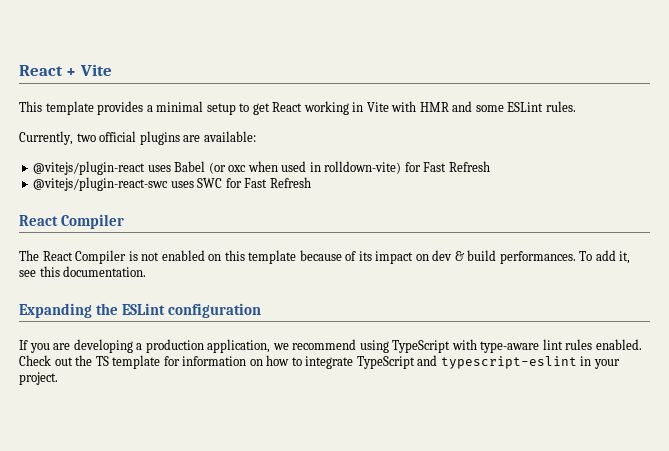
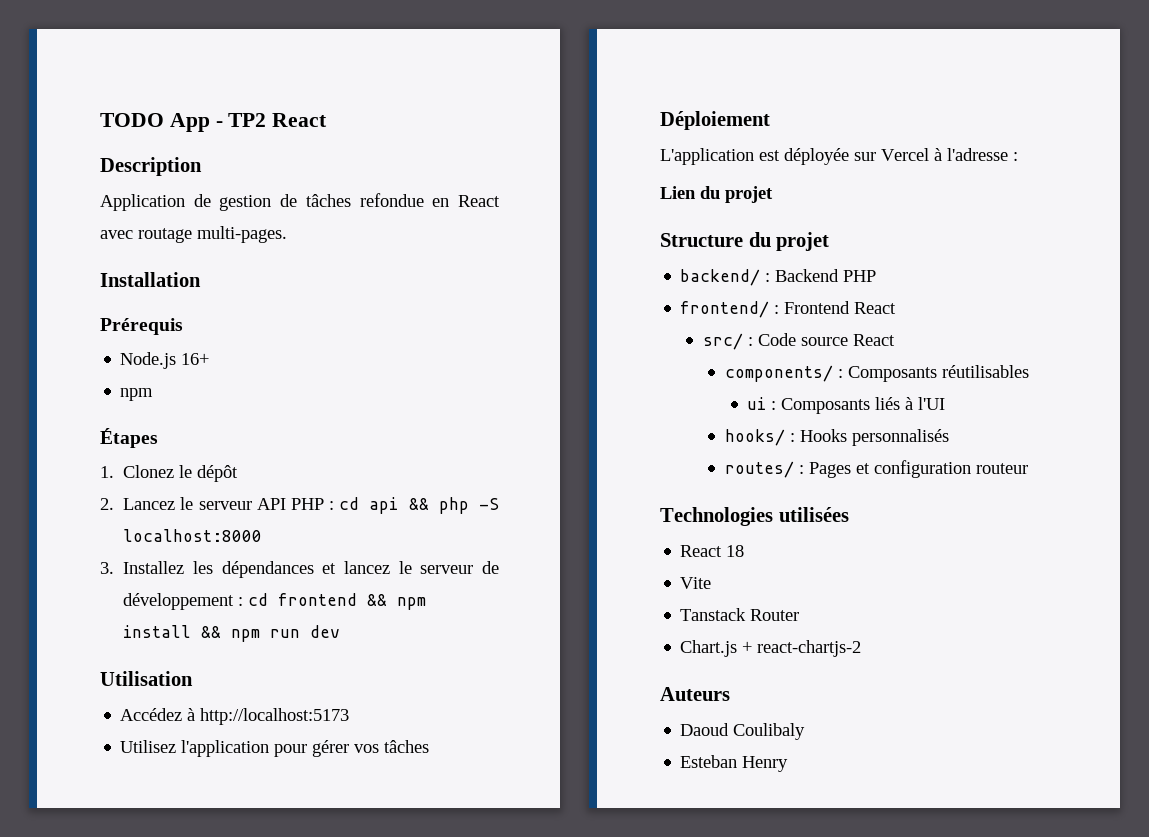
[19,64,112,76] [19,101,576,115] [19,131,256,145] [33,161,490,175] [33,177,311,191] [19,214,125,229] [19,250,631,264] [19,266,147,277] [19,303,262,318] [19,339,642,353] [19,355,620,369] [19,372,58,385] React + Vite // This template provides a minimal setup to get React working in Vite with HMR and some ESLint rules. // Currently, two official plugins are available: // @vitejs/plugin-react uses Babel (or oxc when used in rolldown-vite) for Fast Refresh // @vitejs/plugin-react-swc uses SWC for Fast Refresh // React Compiler // The React Compiler is not enabled on this template because of its impact on dev & build performances. To add it, see this documentation. // Expanding the ESLint configuration // If you are developing a production application, we recommend using TypeScript with type-aware lint rules enabled. Check out the TS template for information on how to integrate TypeScript and typescript-eslint in your project. -> [100,113,328,132] [100,157,202,176] [100,193,501,211] [100,226,287,243] [100,272,201,287] [100,318,183,335] [120,352,210,369] [120,388,154,401] [100,428,158,448] [100,465,239,482] [100,497,499,514] [123,529,263,542] [100,561,499,578] [123,593,427,610] [123,625,341,642] [100,671,193,686] [120,708,350,725] [120,740,430,757] [660,111,770,130] [660,148,1018,165] [660,186,773,203] [660,232,830,251] [680,269,877,286] [680,301,897,318] [702,333,895,350] [725,365,1030,382] [747,397,946,414] [725,429,950,446] [725,460,1029,478] [660,507,849,526] [680,545,745,557] [680,577,712,589] [680,608,800,621] [680,640,862,657] [660,687,730,701] [680,723,806,740] [680,755,789,772] TODO App - TP2 React // Description // Application de gestion de tâches refondue en React avec routage multi-pages. // Installation // Prérequis // Node.js 16+ // npm // Étapes // 1. Clonez le dépôt // 2. Lancez le serveur API PHP : cd api && php -S localhost:8000 // 3. Installez les dépendances et lancez le serveur de développement : cd frontend && npm install && npm run dev // Utilisation // Accédez à http://localhost:5173 // Utilisez l'application pour gérer vos tâches // Déploiement // L'application est déployée sur Vercel à l'adresse : // Lien du projet // Structure du projet // backend/ : Backend PHP // frontend/ : Frontend React // src/ : Code source React // components/ : Composants réutilisables // ui : Composants liés à l'UI // hooks/ : Hooks personnalisés // routes/ : Pages et configuration routeur // Technologies utilisées // React 18 // Vite // Tanstack Router // Chart.js + react-chartjs-2 // Auteurs // Daoud Coulibaly // Esteban Henry

